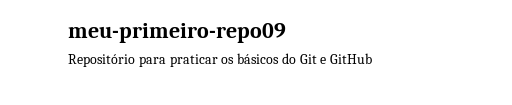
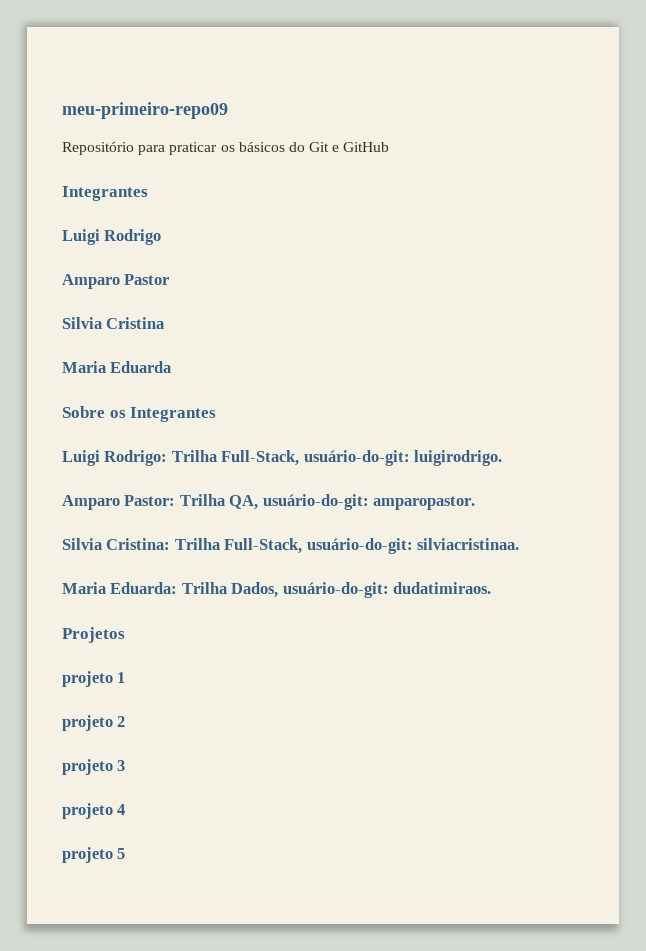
(373, 58) none -> [62,186,148,201] [62,229,162,245] [62,274,170,289] [62,317,165,329] [62,361,172,373] [62,406,217,422] [62,450,503,466] [62,494,476,510] [62,538,520,554] [62,582,492,598] [62,627,125,643] [62,671,126,687] [62,715,126,731] [62,759,126,775] [62,803,126,819] [62,847,126,863] // Integrantes // Luigi Rodrigo // Amparo Pastor // Silvia Cristina // Maria Eduarda // Sobre os Integrantes // Luigi Rodrigo: Trilha Full-Stack, usuário-do-git: luigirodrigo. // Amparo Pastor: Trilha QA, usuário-do-git: amparopastor. // Silvia Cristina: Trilha Full-Stack, usuário-do-git: silviacristinaa. // Maria Eduarda: Trilha Dados, usuário-do-git: dudatimiraos. // Projetos // projeto 1 // projeto 2 // projeto 3 // projeto 4 // projeto 5

